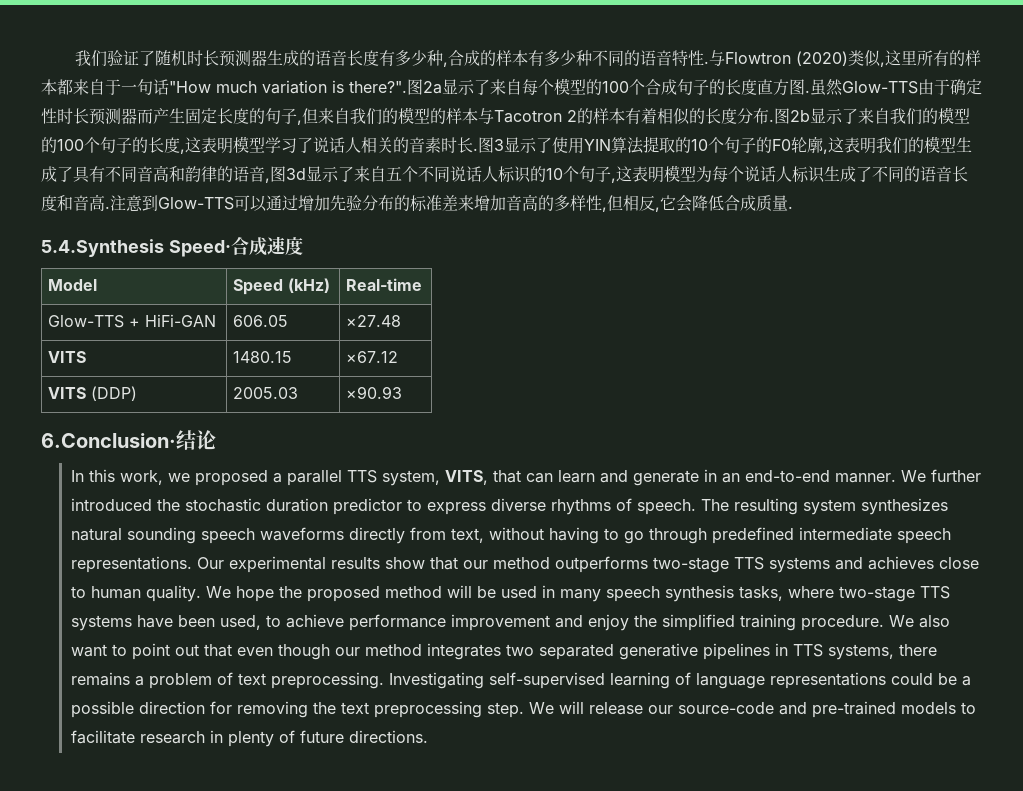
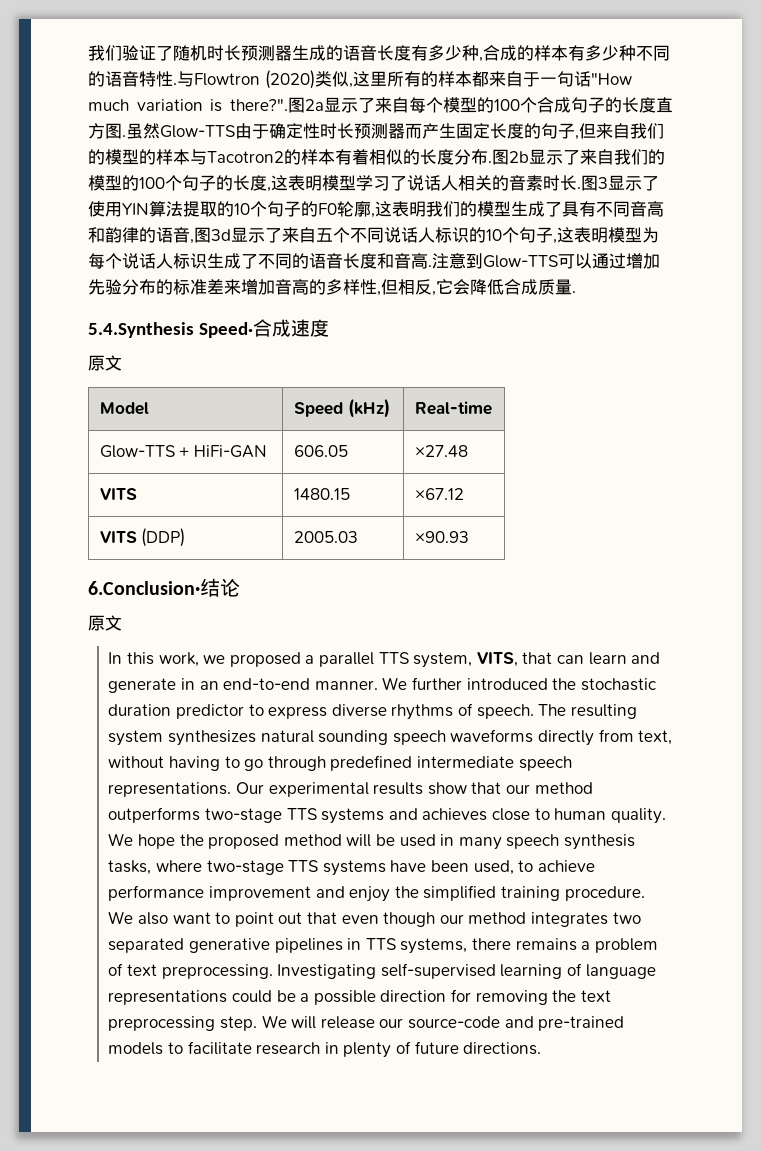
[494,110,577,123] Tacotron 2 -> [207,151,284,163] Tacotron2
(303, 246) none -> [88,355,122,371] // 原文
(216, 440) none -> [88,615,122,631] // 原文

